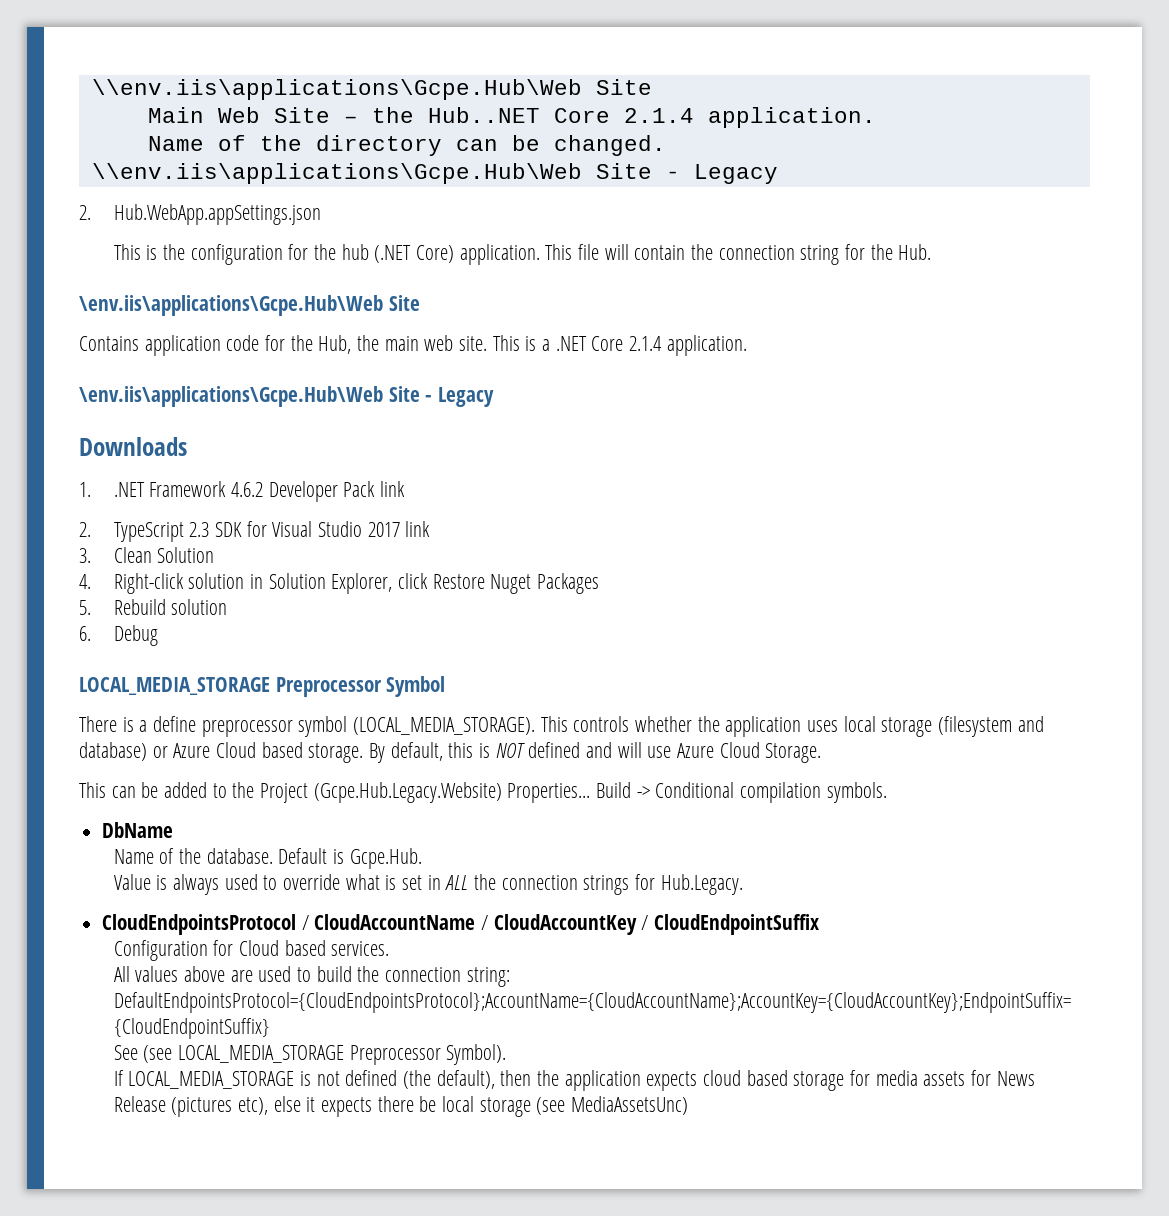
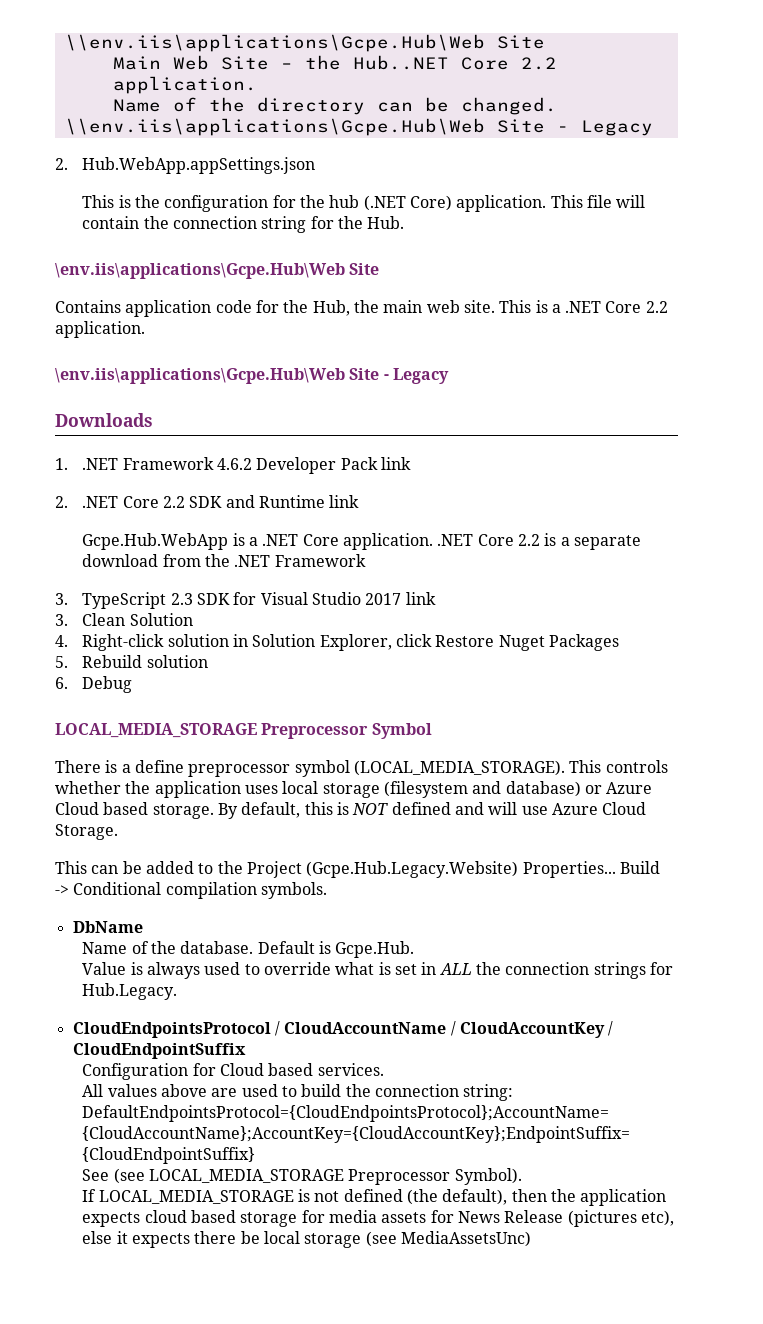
[623,108,694,123] 2.1.4 -> [520,57,557,70] 2.2
[629,336,663,351] 2.1.4 -> [645,301,668,313] 2.2
(91, 529) none -> [82,495,360,508] [82,533,641,550] [82,554,366,567] [55,593,68,605] .NET Core 2.2 SDK and Runtime link // Gcpe.Hub.WebApp is a .NET Core application. .NET Core 2.2 is a separate download from the .NET Framework // 3.

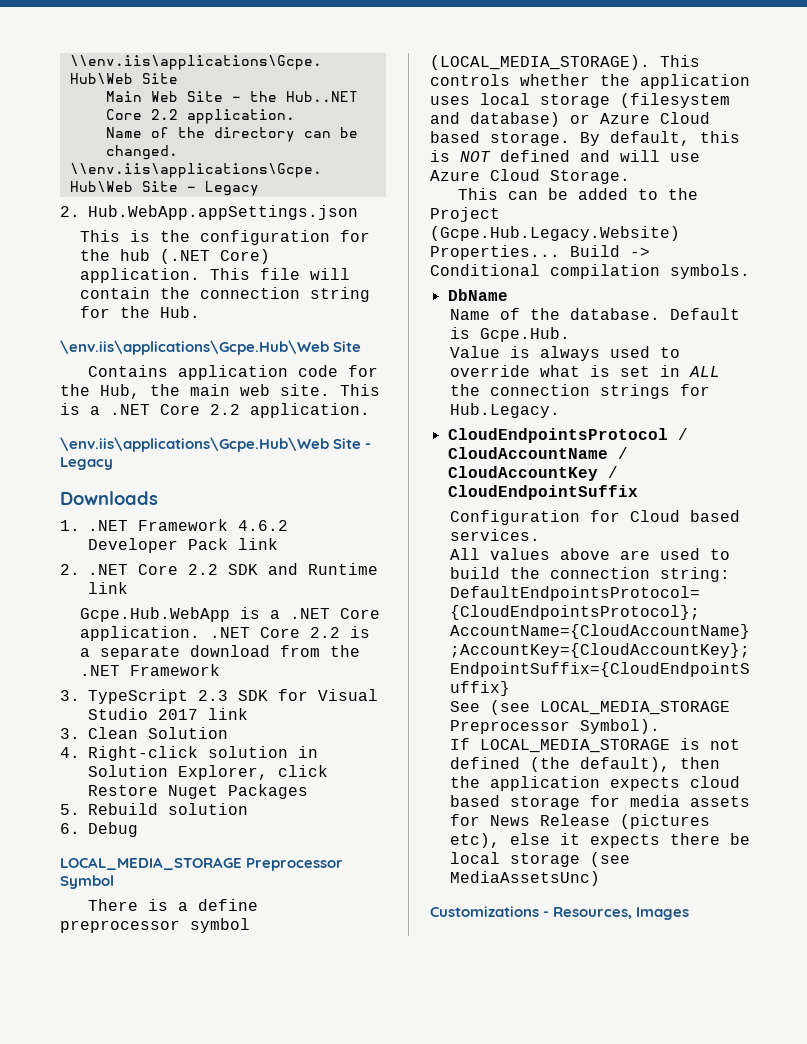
(531, 1239) none -> [430,906,690,920] // Customizations - Resources, Images

